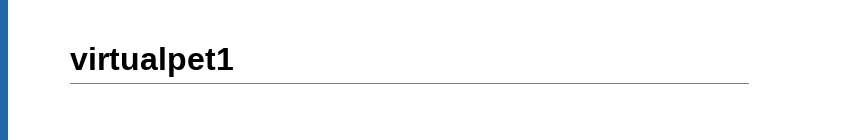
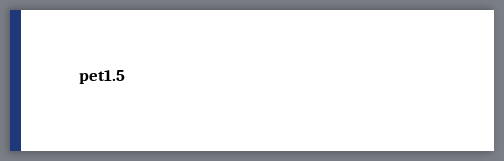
[70,47,234,77] virtualpet1 -> [79,70,125,84] pet1.5

